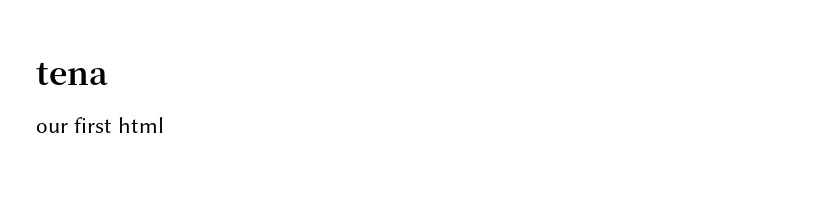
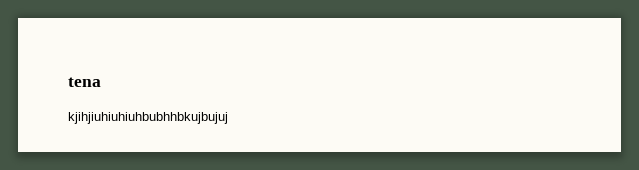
[36,117,165,133] our first html -> [68,112,228,124] kjihjiuhiuhiuhbubhhbkujbujuj

